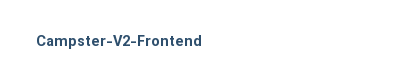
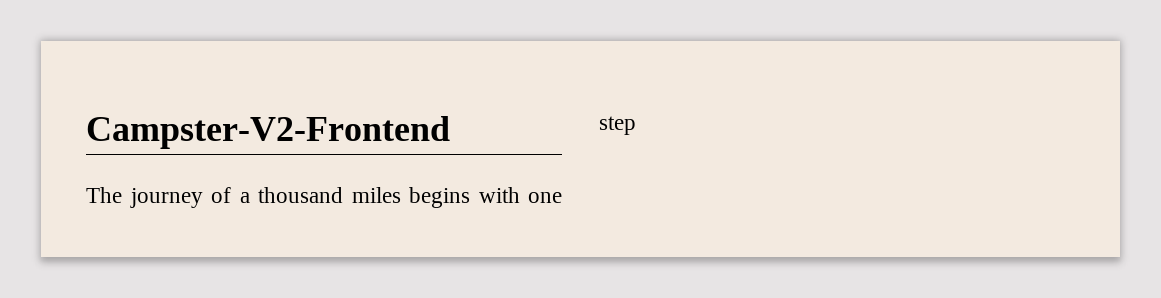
(202, 42) none -> [86,187,562,208] [599,116,636,135] // The journey of a thousand miles begins with one step

